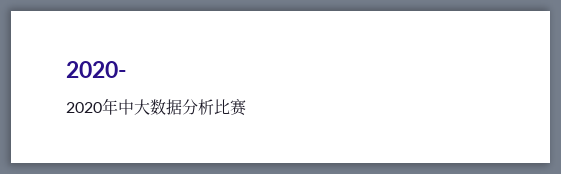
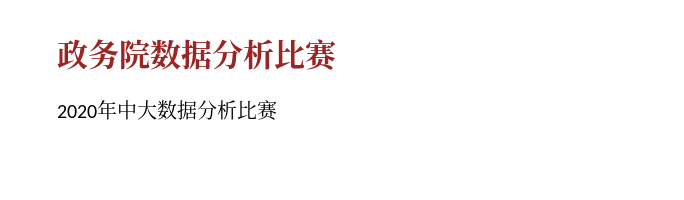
[66,61,127,78] 2020- -> [57,39,339,72] 政务院数据分析比赛

